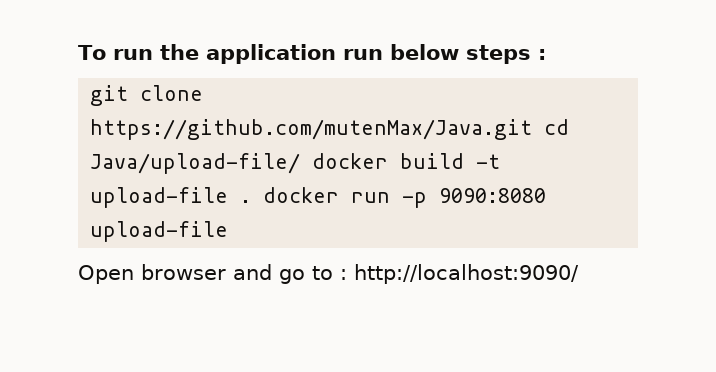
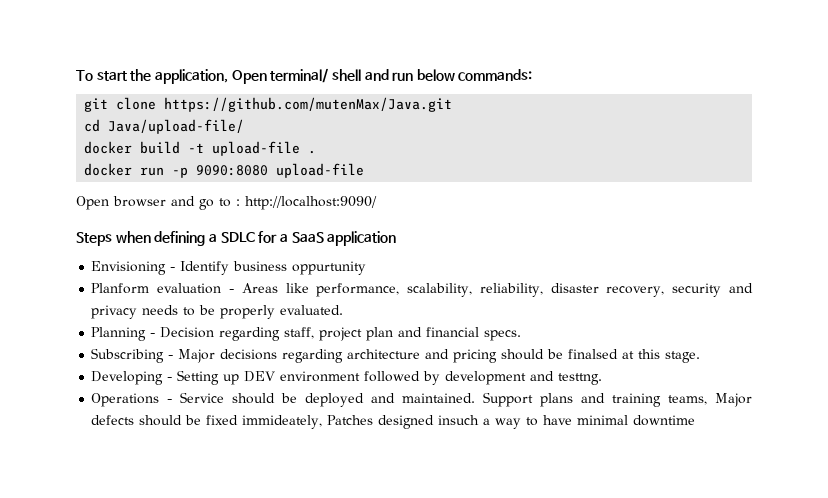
[112,44,546,64] run the application run below steps : -> [96,68,533,84] start the application, Open terminal/ shell and run below commands:
(533, 129) none -> (453, 104) //
(301, 163) none -> (245, 126) //
(252, 201) none -> (317, 152) //
(579, 274) none -> [76,231,397,246] [91,261,367,275] [91,283,753,297] [91,305,344,319] [91,327,522,341] [91,348,701,363] [91,370,603,385] [91,392,752,407] [91,415,696,429] // Steps when defining a SDLC for a SaaS application // Envisioning - Identify business oppurtunity // Planform evaluation - Areas like performance, scalability, reliability, disaster recovery, security and privacy needs to be properly evaluated. // Planning - Decision regarding staff, project plan and financial specs. // Subscribing - Major decisions regarding architecture and pricing should be finalsed at this stage. // Developing - Setting up DEV environment followed by development and testtng. // Operations - Service should be deployed and maintained. Support plans and training teams, Major defects should be fixed immideately, Patches designed insuch a way to have minimal downtime

